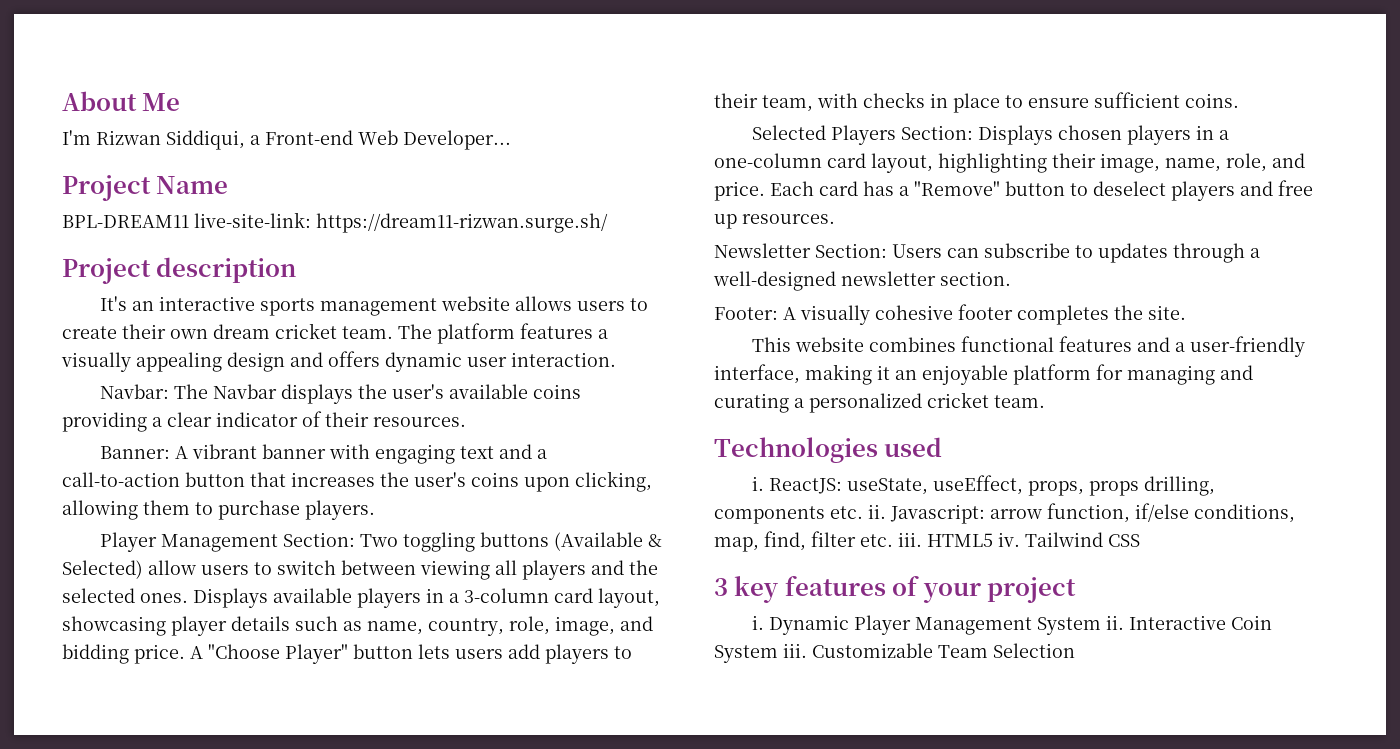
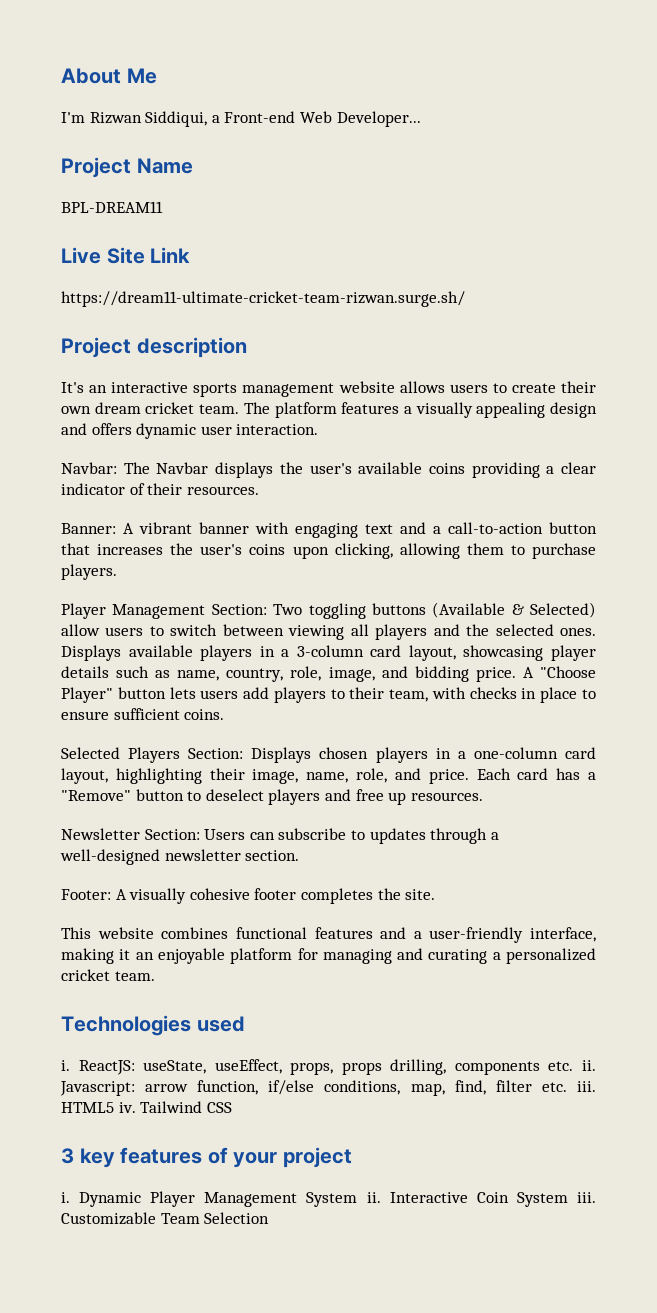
[194,212,608,233] live-site-link: https://dream11-rizwan.surge.sh/ -> [61,247,191,264] [61,291,465,307] // Live Site Link // https://dream11-ultimate-cricket-team-rizwan.surge.sh/

